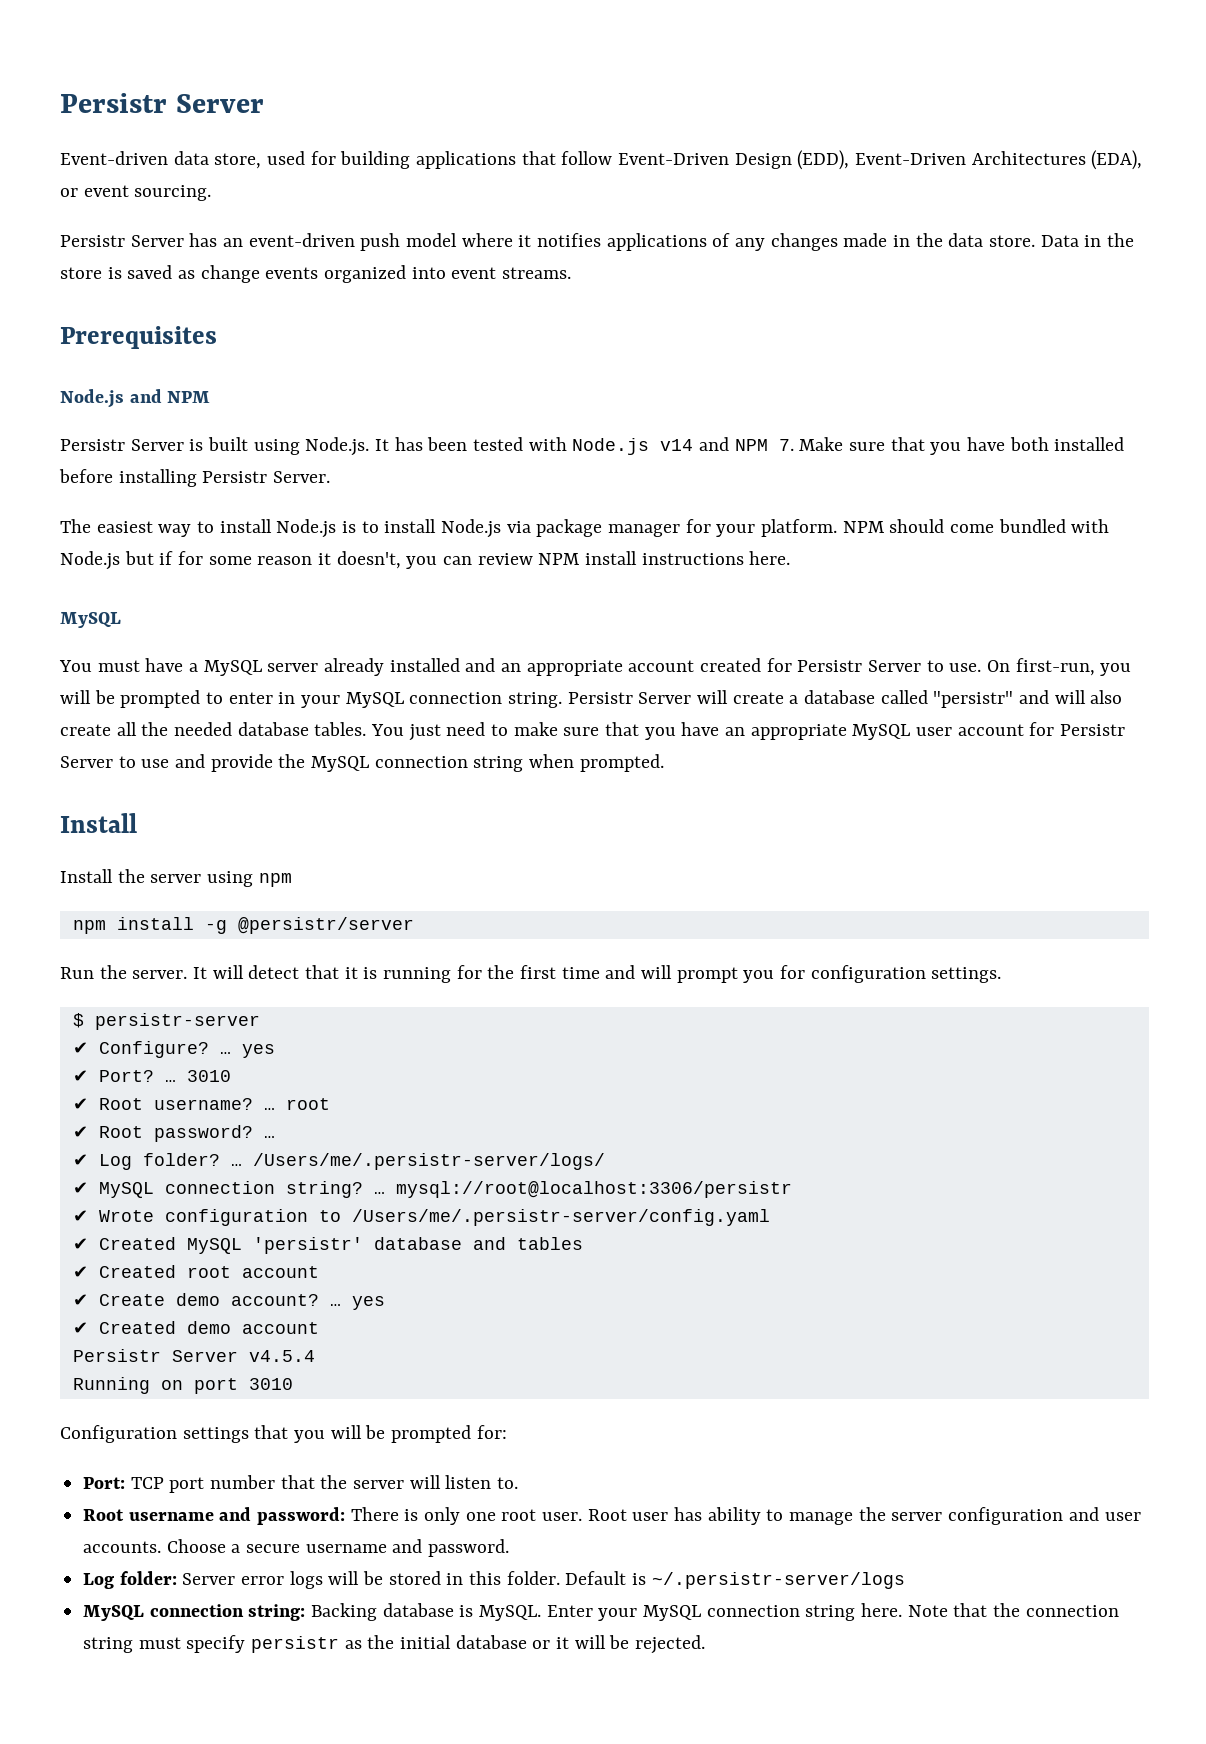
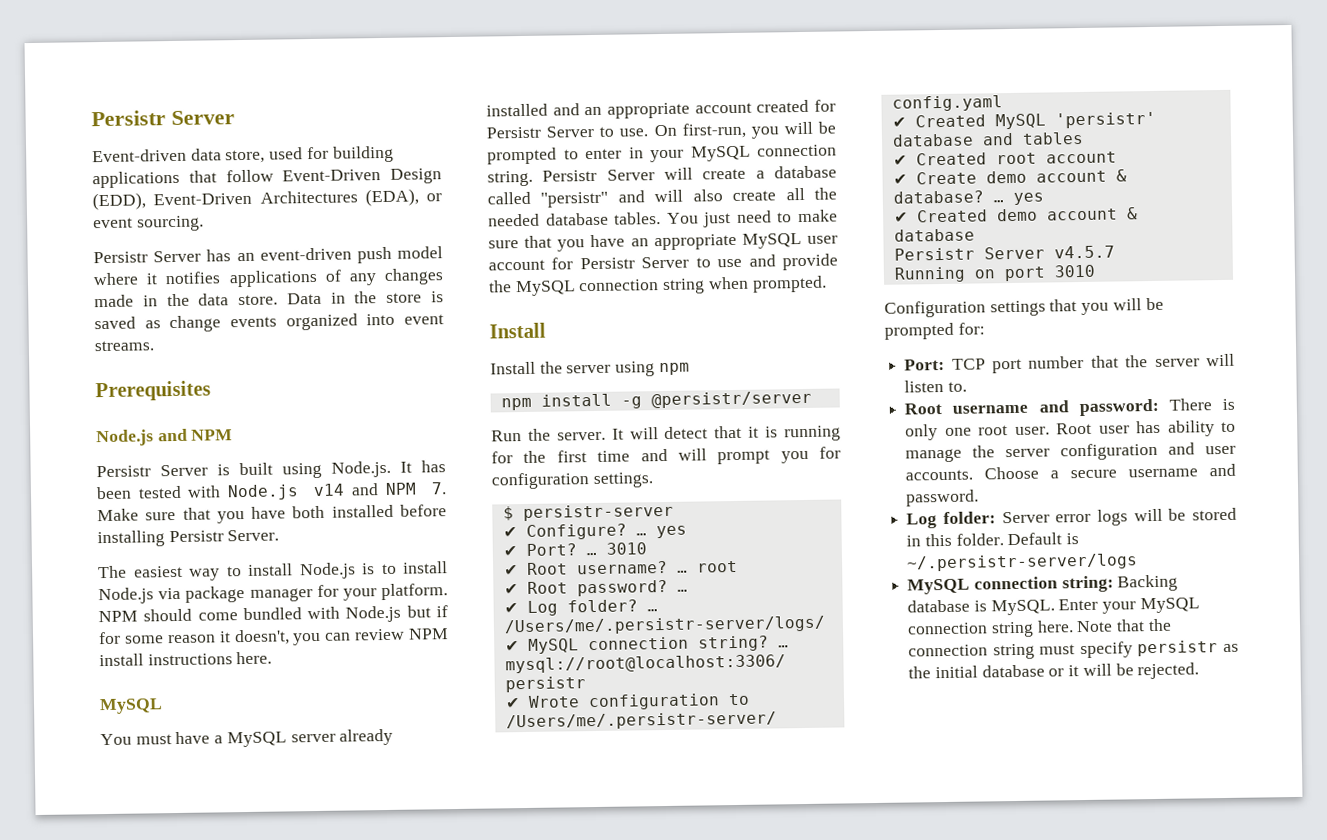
[230,1294,319,1306] account? -> [1035,169,1127,183] [892,190,984,204] account & database?
[72,1349,315,1362] // Persistr Server v4.5.4 -> [1126,207,1138,220] [893,228,975,242] [893,245,1115,261] & database // Persistr Server v4.5.7

